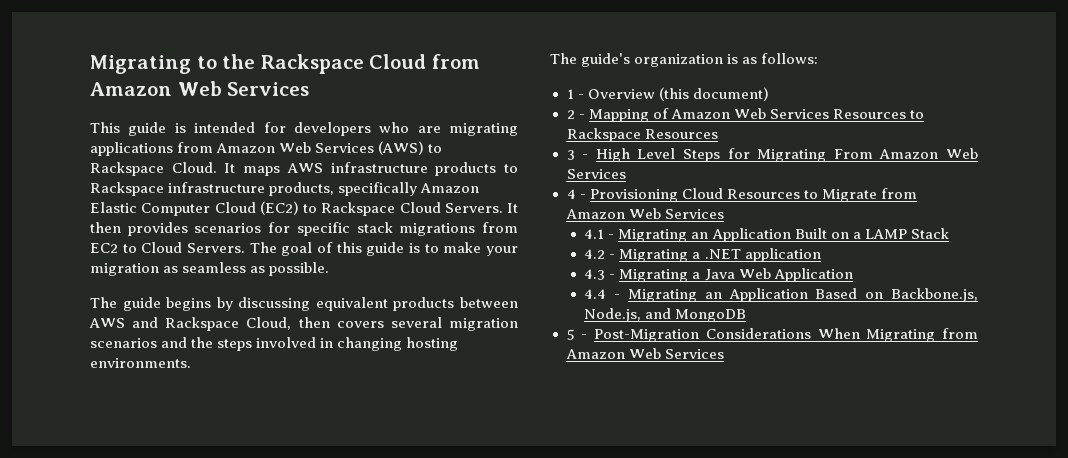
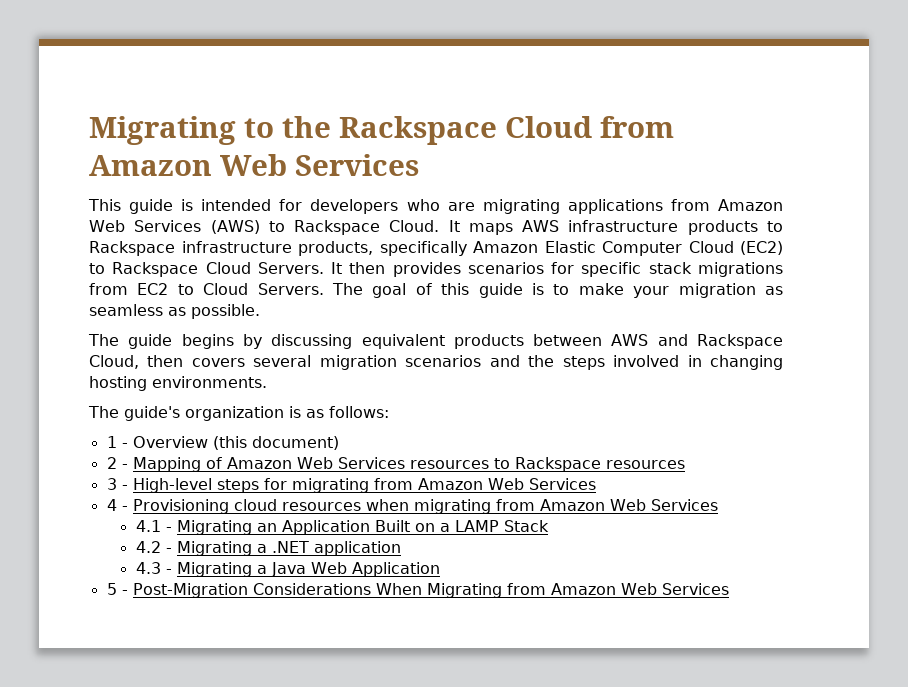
[832,109,924,119] [566,128,718,142] Resources to Rackspace Resources -> [409,457,685,472] resources to Rackspace resources
[595,148,873,162] High Level Steps for Migrating From -> [132,478,413,493] High-level steps for migrating from
[681,188,877,202] Cloud Resources to Migrate -> [233,499,491,514] cloud resources when migrating
[584,288,978,302] [584,308,747,322] // 4.4 - Migrating an Application Based on Backbone.js, Node.js, and MongoDB -> (440, 569) none

